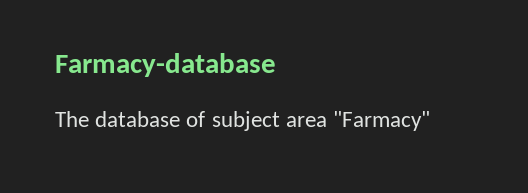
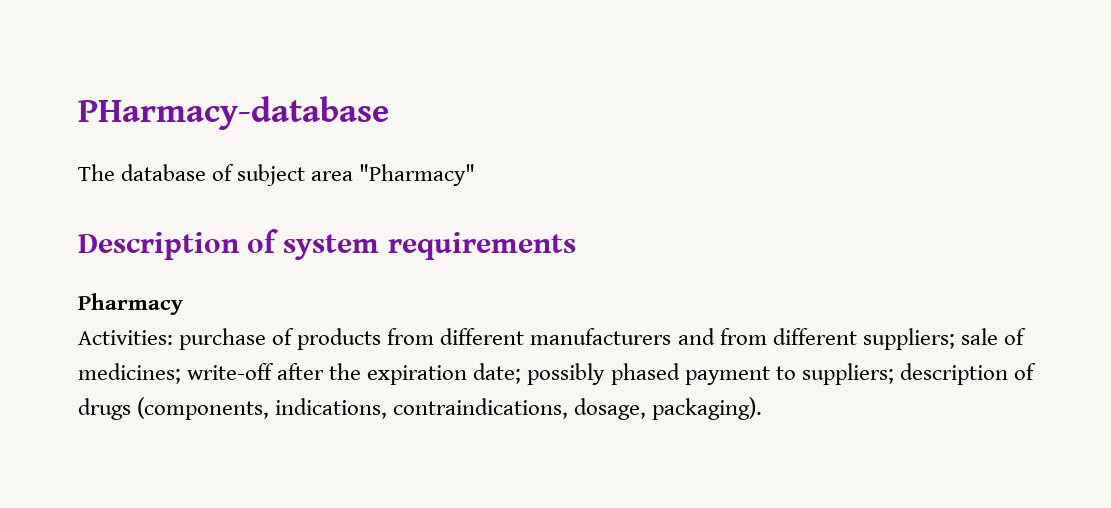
[55,53,276,77] Farmacy-database -> [78,96,389,130] PHarmacy-database
[333,111,431,131] "Farmacy" -> [359,164,476,186] [78,229,576,260] [78,293,183,315] [78,328,1026,350] [78,363,1036,385] [78,397,763,420] "Pharmacy" // Description of system requirements // Pharmacy // Activities: purchase of products from different manufacturers and from different suppliers; sale of medicines; write-off after the expiration date; possibly phased payment to suppliers; description of drugs (components, indications, contraindications, dosage, packaging).

